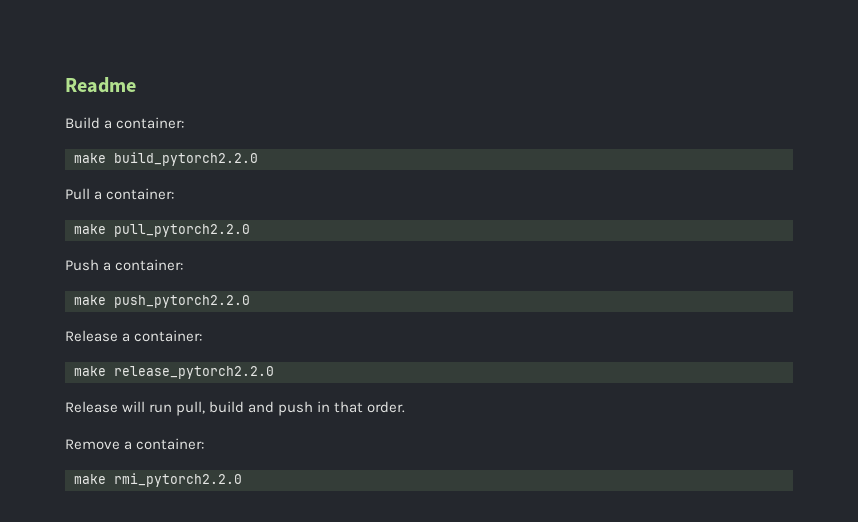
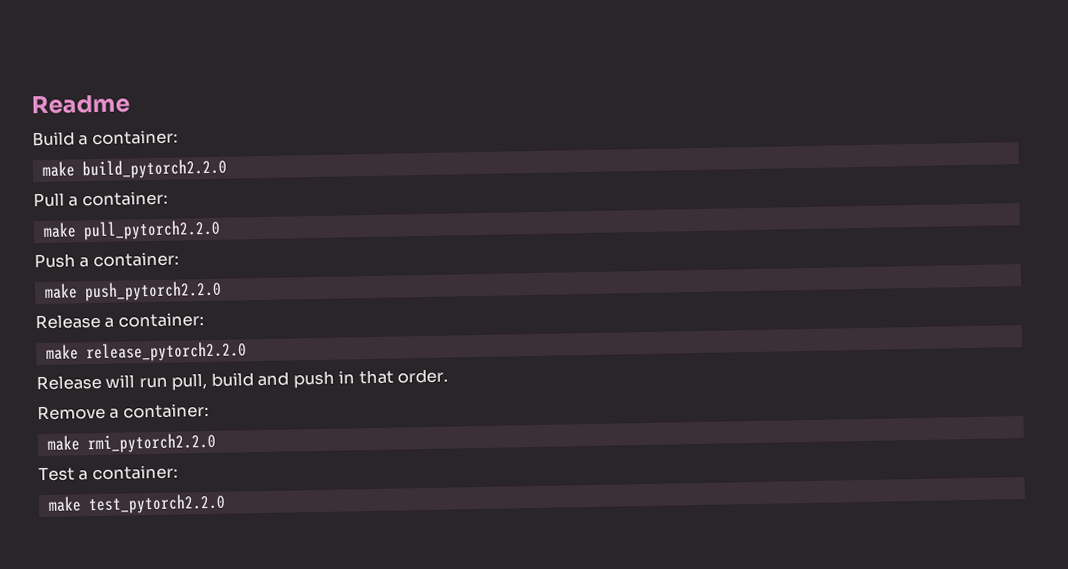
(242, 480) none -> [38,464,178,482] [47,493,226,515] // Test a container: // make test_pytorch2.2.0

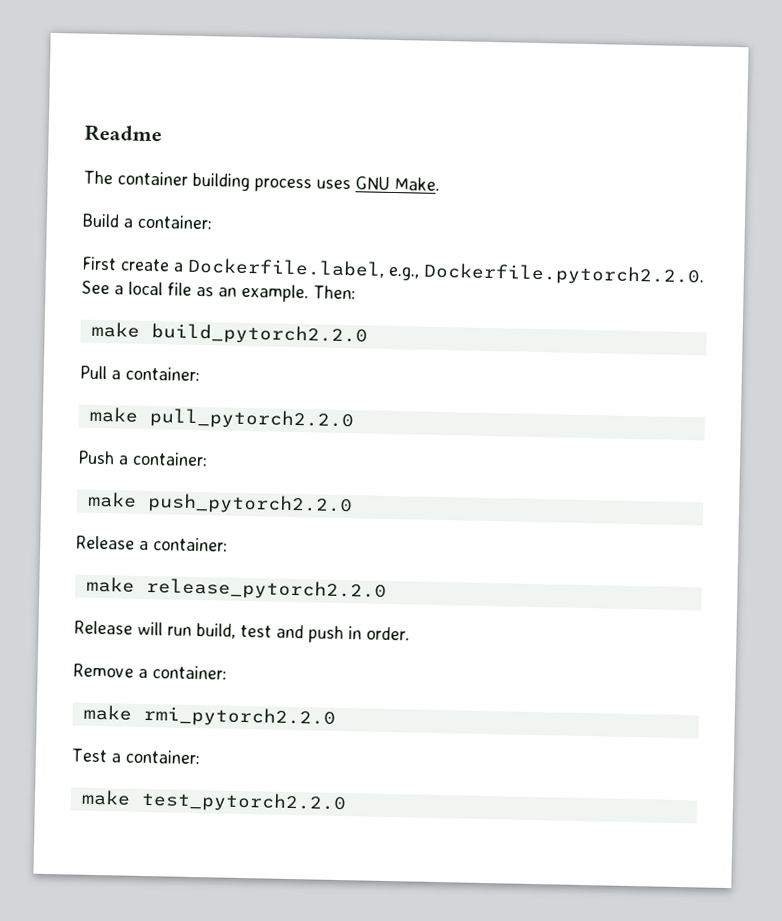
[32,129,178,147] Build a container: -> [83,170,440,193] [82,213,212,230] [81,256,705,287] [81,280,356,303] The container building process uses GNU Make. // Build a container: // First create a Dockerfile.label, e.g., Dockerfile.pytorch2.2.0. See a local file as an example. Then:
[171,372,254,391] pull, build -> [196,623,272,639] build, test
[358,369,394,385] that -> (362, 633) none

